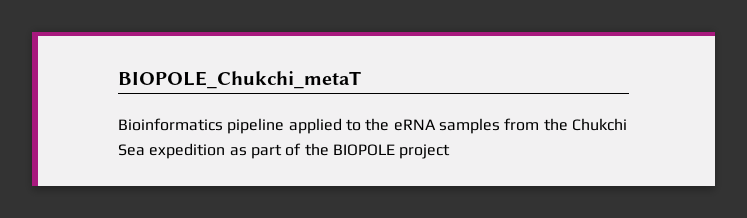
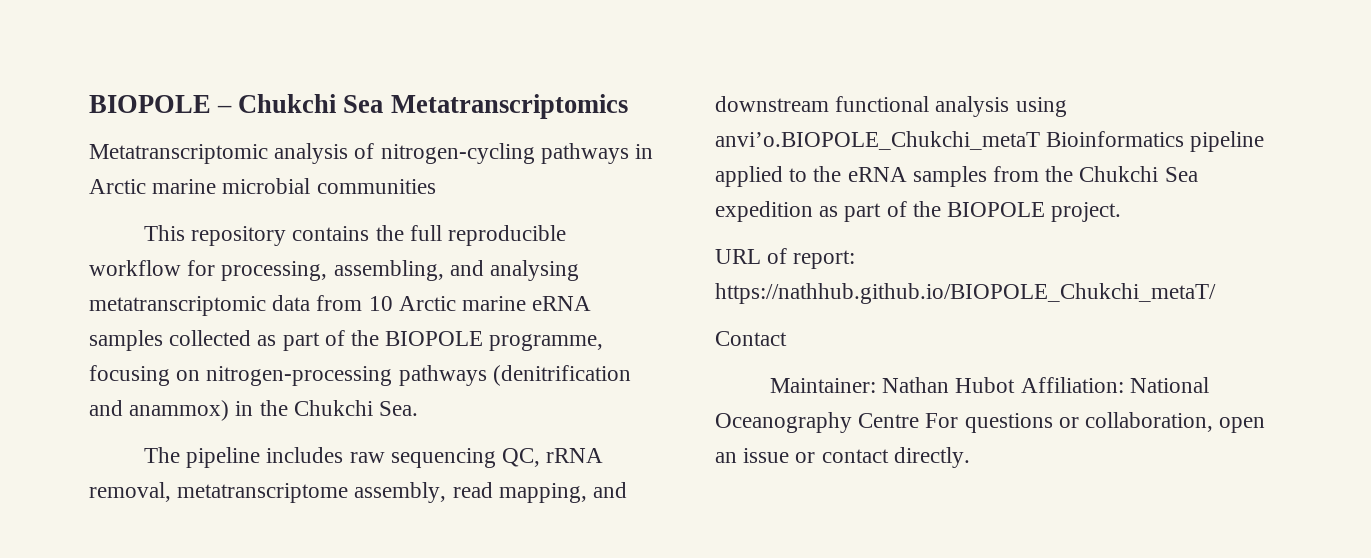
[118,71,361,89] BIOPOLE_Chukchi_metaT // -> [89,94,628,119] [89,143,654,164] [89,178,436,194] [144,225,567,246] [89,260,580,281] [89,295,592,316] [89,330,604,351] [89,365,631,386] [89,400,419,421] [144,447,604,468] [89,482,628,503] [715,96,1067,117] [715,131,1040,150] BIOPOLE – Chukchi Sea Metatranscriptomics // Metatranscriptomic analysis of nitrogen-cycling pathways in Arctic marine microbial communities // This repository contains the full reproducible workflow for processing, assembling, and analysing metatranscriptomic data from 10 Arctic marine eRNA samples collected as part of the BIOPOLE programme, focusing on nitrogen-processing pathways (denitrification and anammox) in the Chukchi Sea. // The pipeline includes raw sequencing QC, rRNA removal, metatranscriptome assembly, read mapping, and downstream functional analysis using anvi’o.BIOPOLE_Chukchi_metaT
[399,144,451,159] project -> [1051,202,1122,222] [715,248,856,269] [715,283,1216,304] [715,331,787,346] [770,377,1209,393] [715,412,1266,433] [715,447,970,468] project. // URL of report: https://nathhub.github.io/BIOPOLE_Chukchi_metaT/ // Contact // Maintainer: Nathan Hubot Affiliation: National Oceanography Centre For questions or collaboration, open an issue or contact directly.

